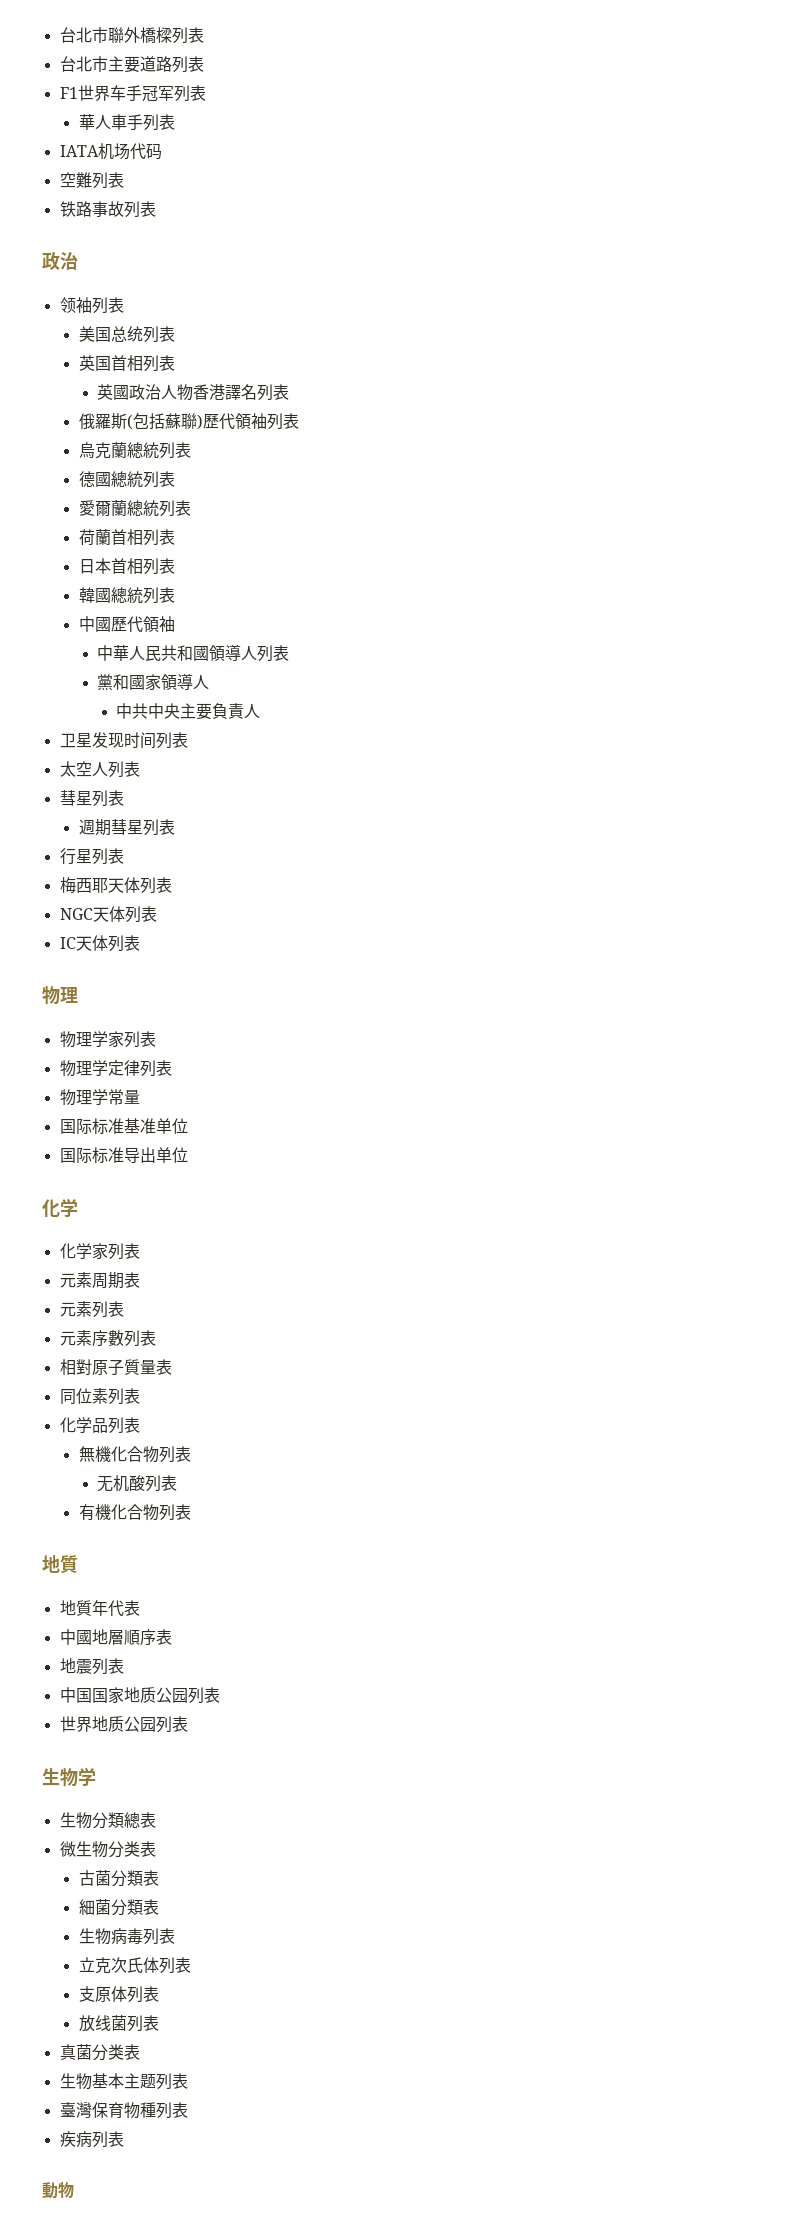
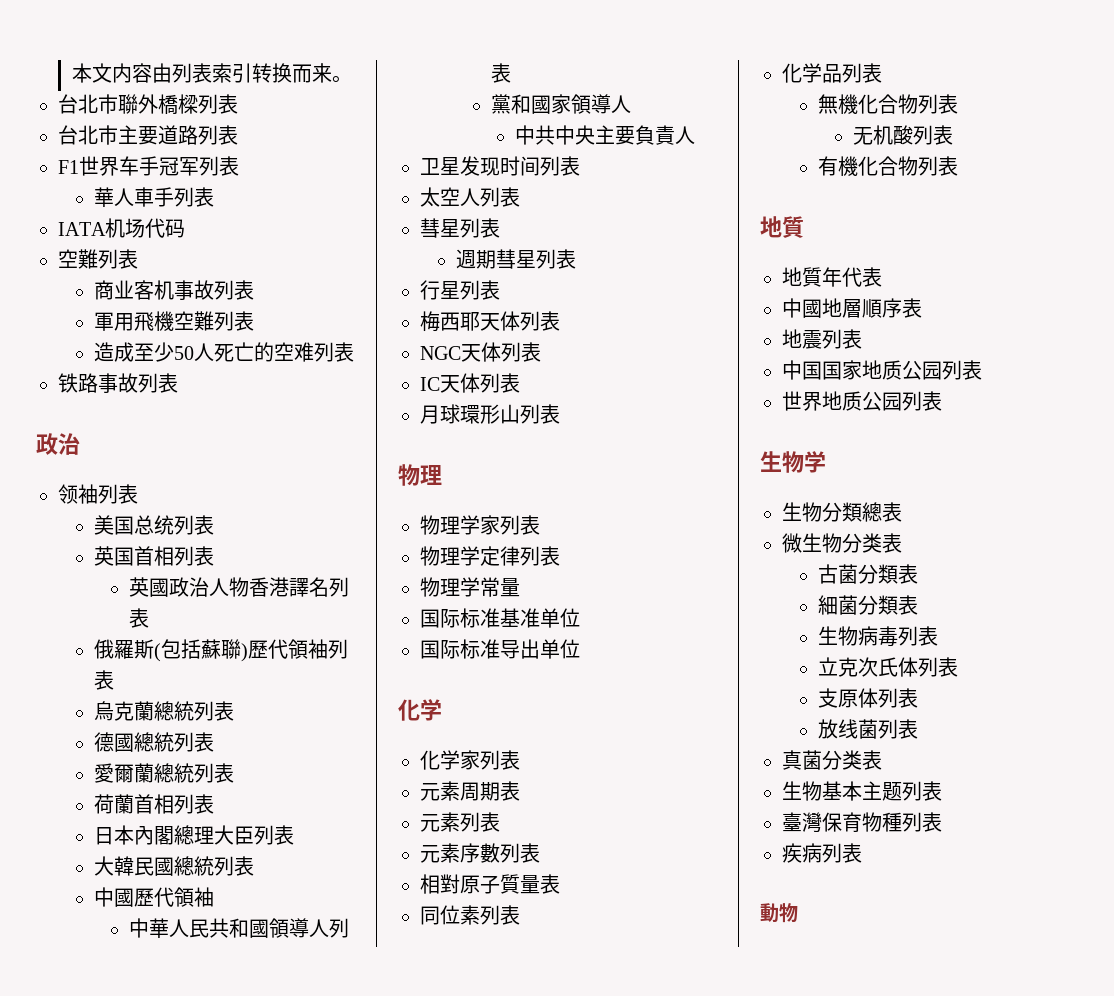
(59, 35) none -> [71,63,352,83] 本文内容由列表索引转换而来。 //
(124, 180) none -> [93,280,254,300] [93,311,254,331] [93,342,354,362] // 商业客机事故列表 // 軍用飛機空難列表 // 造成至少50人死亡的空难列表
[110,558,175,575] [78,587,95,603] 首相列表 // 韓 -> [133,825,294,845] [93,856,154,876] 內閣總理大臣列表 // 大韓民
(140, 943) none -> [420,404,560,424] // 月球環形山列表

